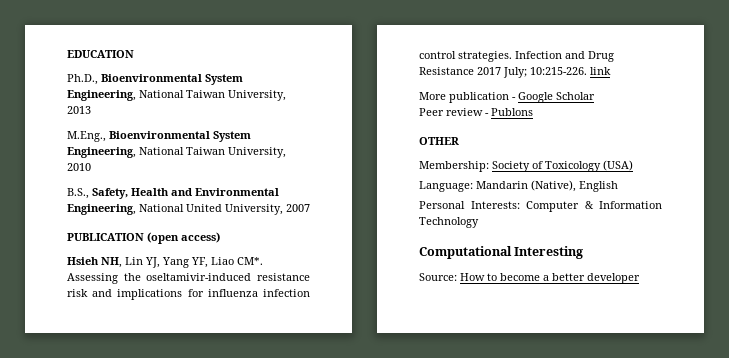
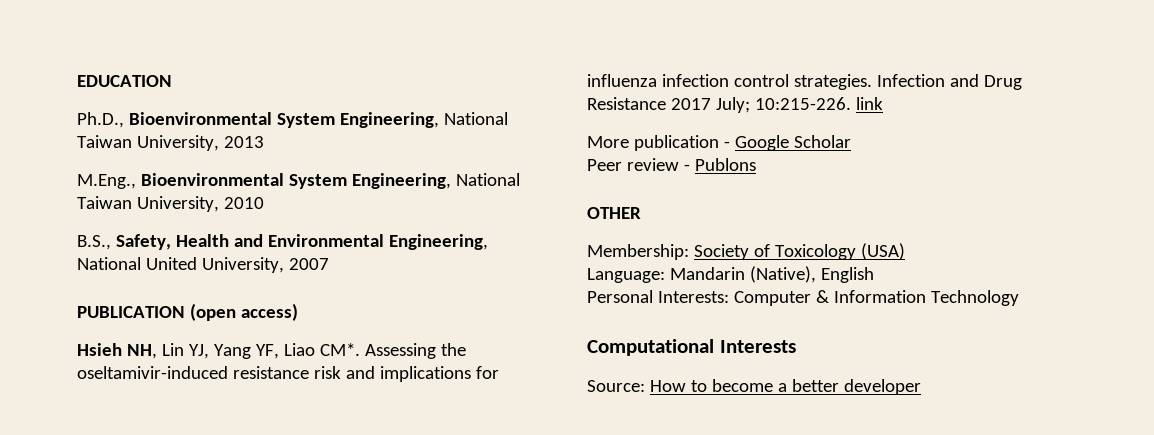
[514,246,584,259] Interesting -> [719,340,796,353] Interests

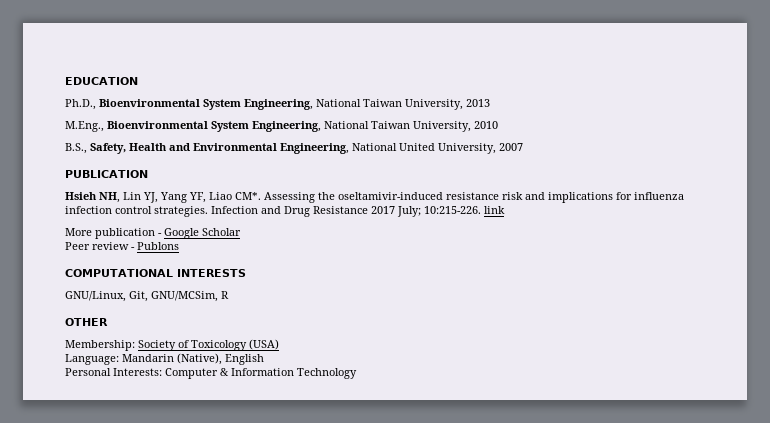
[189,303,298,321] (open access) -> (148, 174) none
(756, 164) none -> [65,269,246,277] [65,291,229,302] // COMPUTATIONAL INTERESTS // GNU/Linux, Git, GNU/MCSim, R
[587,339,796,356] [587,379,921,395] // Computational Interests // Source: How to become a better developer -> (357, 373) none

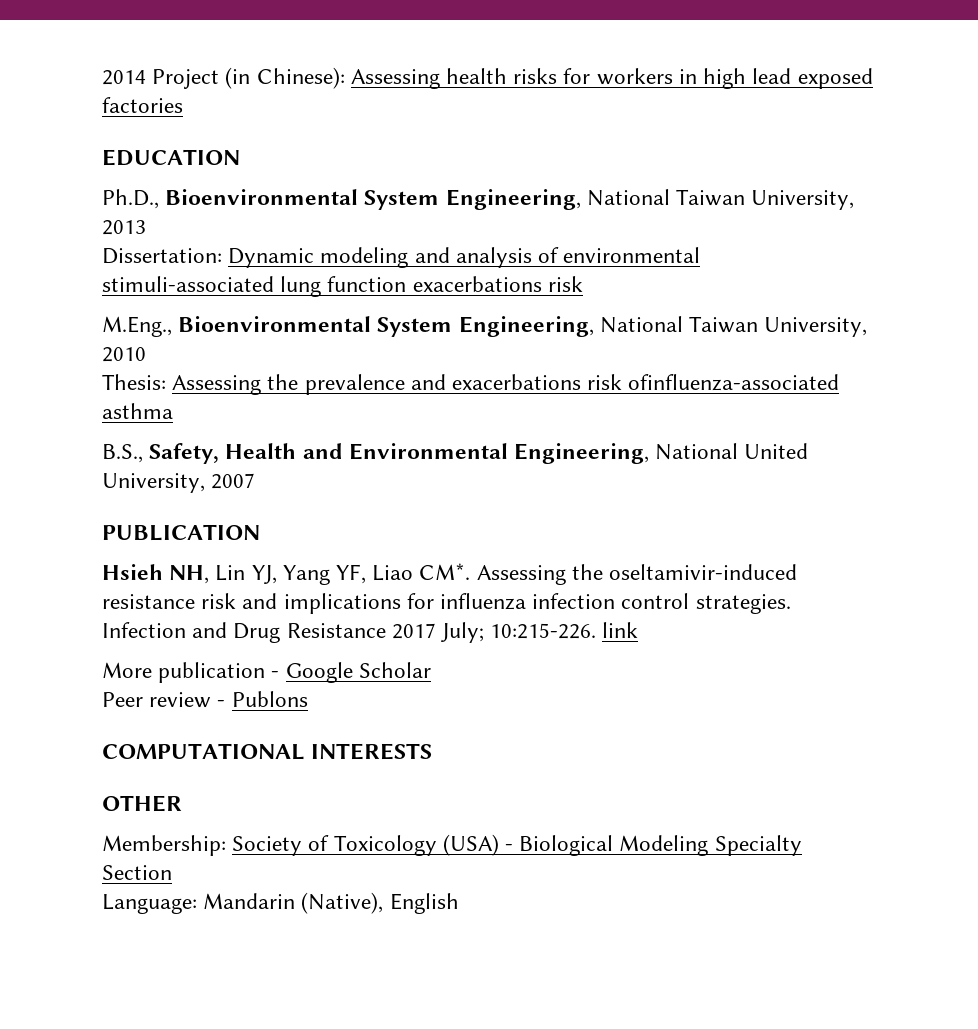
(65, 81) none -> [102,67,873,89] [102,97,183,113] 2014 Project (in Chinese): Assessing health risks for workers in high lead exposed factories //
(490, 103) none -> [102,247,701,268] [102,276,583,297] // Dissertation: Dynamic modeling and analysis of environmental stimuli-associated lung function exacerbations risk
(498, 125) none -> [102,374,840,395] [102,403,173,419] // Thesis: Assessing the prevalence and exacerbations risk ofinfluenza-associated asthma
[65,291,229,302] // GNU/Linux, Git, GNU/MCSim, R -> (433, 751) none
(279, 344) none -> [505,835,802,856] [102,865,172,880] - Biological Modeling Specialty Section
[65,368,357,379] // Personal Interests: Computer & Information Technology -> (459, 903) none

